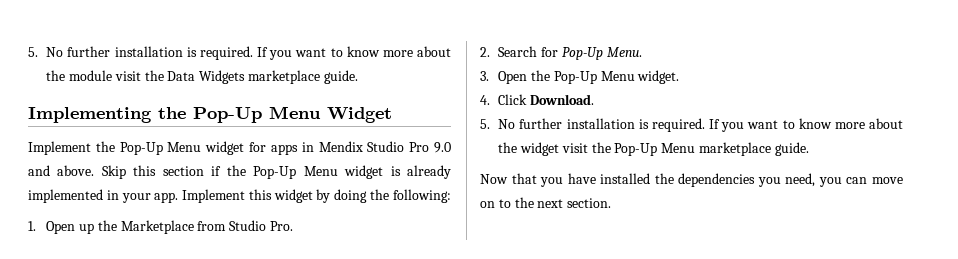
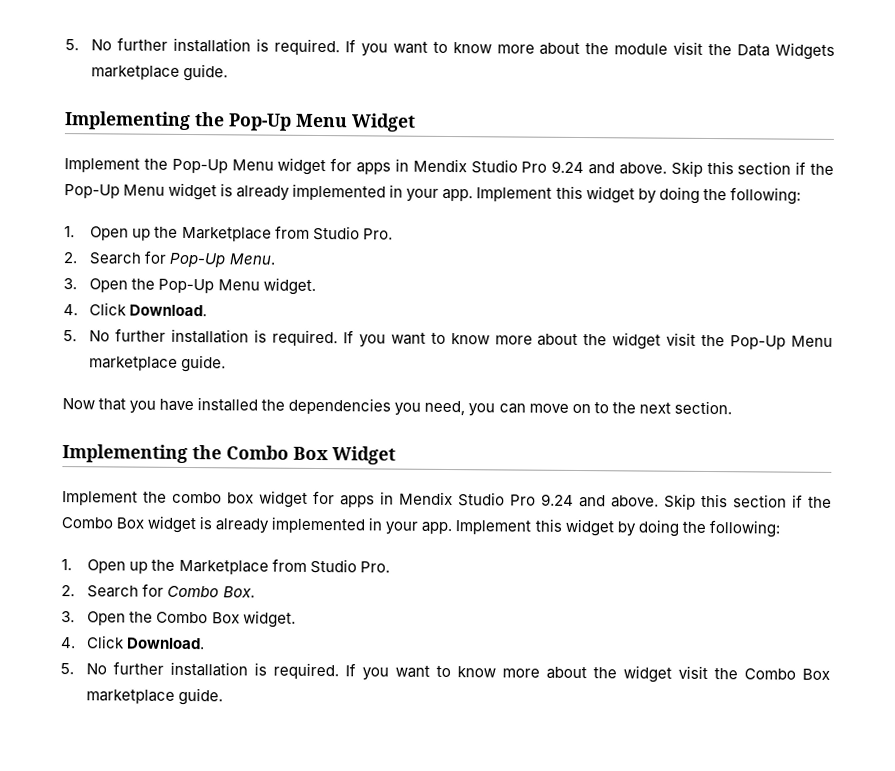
[433,142,451,153] 9.0 -> [551,160,585,174] 9.24
(612, 203) none -> [62,444,396,465] [62,490,832,510] [61,515,780,538] [61,558,390,575] [61,583,255,598] [61,610,296,628] [60,635,206,650] [60,661,830,683] [86,687,224,706] // Implementing the Combo Box Widget // Implement the combo box widget for apps in Mendix Studio Pro 9.24 and above. Skip this section if the Combo Box widget is already implemented in your app. Implement this widget by doing the following: // 1. Open up the Marketplace from Studio Pro. // 2. Search for Combo Box. // 3. Open the Combo Box widget. // 4. Click Download. // 5. No further installation is required. If you want to know more about the widget visit the Combo Box marketplace guide.

